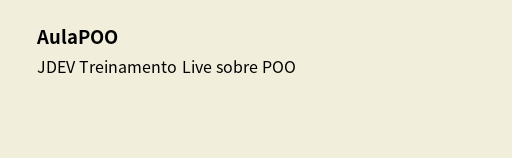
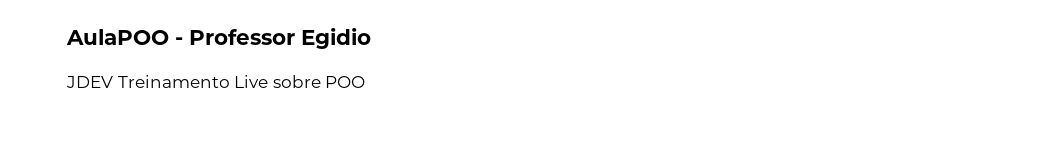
(118, 36) none -> [175,28,371,49] - Professor Egidio

